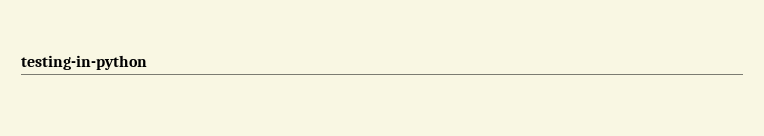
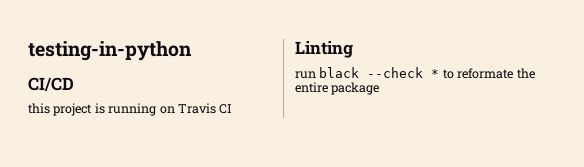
(147, 62) none -> [28,77,74,92] [28,103,233,116] [295,41,353,58] [295,67,535,79] [295,82,380,95] // CI/CD // this project is running on Travis CI // Linting // run black --check * to reformate the entire package

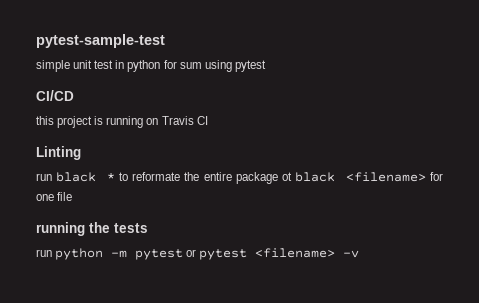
[28,41,192,61] testing-in-python -> [36,34,165,48] [36,60,266,72] pytest-sample-test // simple unit test in python for sum using pytest
[367,67,424,78] --check -> (97, 177) none
(380, 88) none -> [281,172,444,182] [36,192,73,201] [36,222,148,236] [36,248,360,260] ot black <filename> for one file // running the tests // run python -m pytest or pytest <filename> -v

